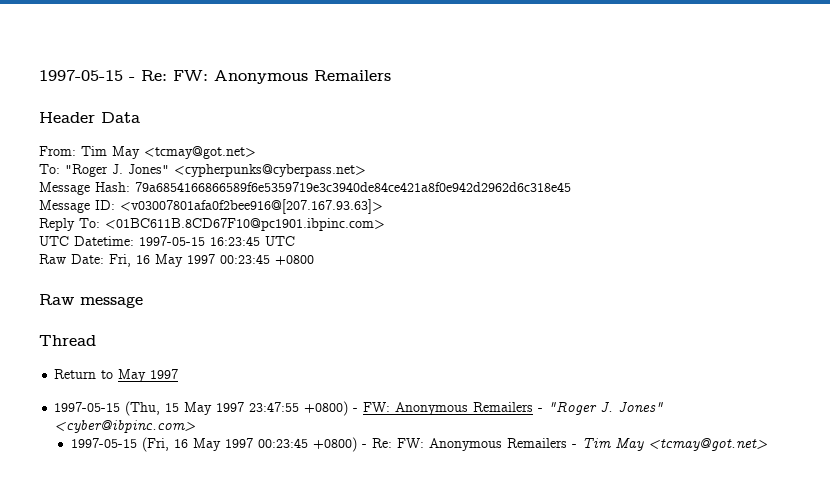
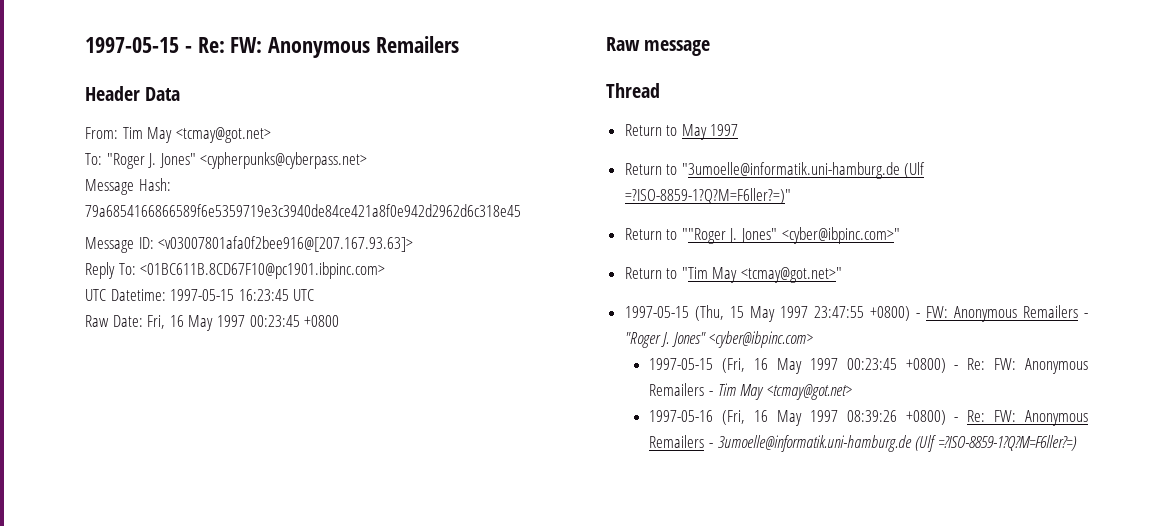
(179, 374) none -> [624,162,926,179] [624,188,791,204] [624,227,900,244] [624,267,843,283] // Return to "3umoelle@informatik.uni-hamburg.de (Ulf =?ISO-8859-1?Q?M=F6ller?=)" // Return to ""Roger J. Jones" <cyber@ibpinc.com>" // Return to "Tim May <tcmay@got.net>"
(769, 444) none -> [649,410,1088,426] [649,435,1077,452] // 1997-05-16 (Fri, 16 May 1997 08:39:26 +0800) - Re: FW: Anonymous Remailers - 3umoelle@informatik.uni-hamburg.de (Ulf =?ISO-8859-1?Q?M=F6ller?=)

